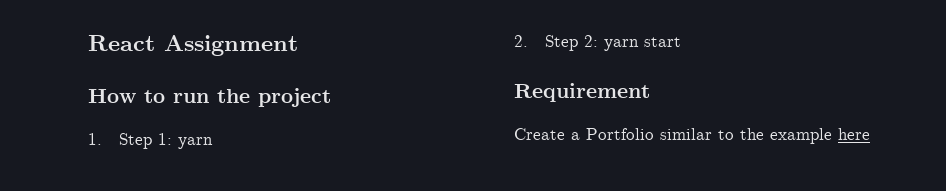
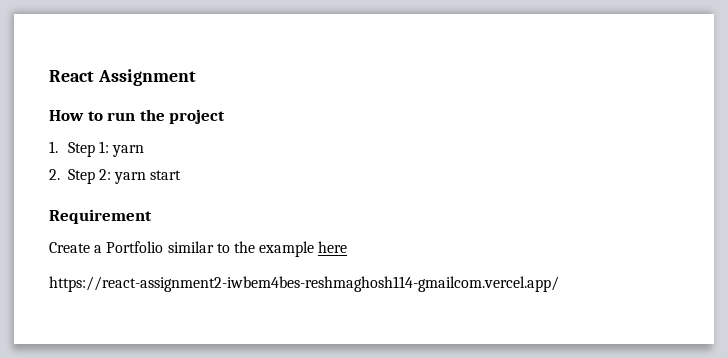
(870, 134) none -> [49,276,559,292] // https://react-assignment2-iwbem4bes-reshmaghosh114-gmailcom.vercel.app/

